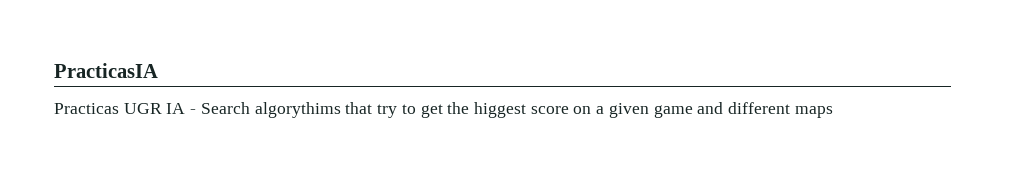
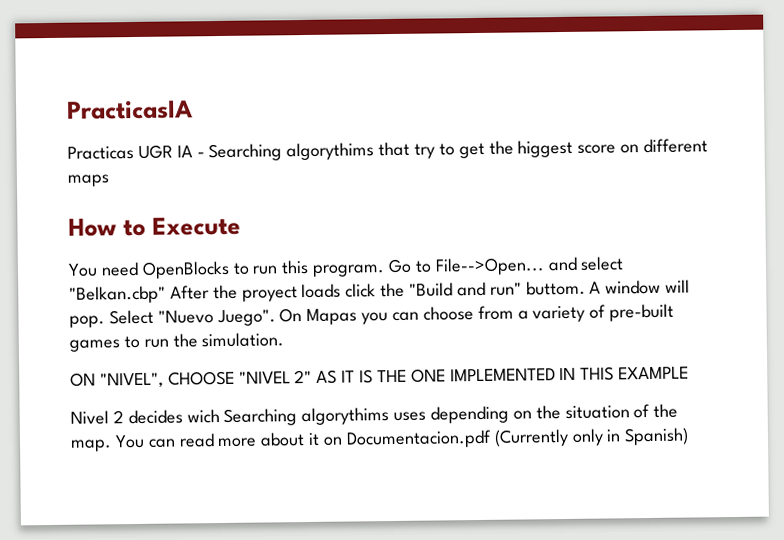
[200,102,250,114] Search -> [208,143,283,162] Searching
[596,102,833,118] a given game and different maps -> [643,138,709,154] [67,174,110,187] [68,216,241,237] [68,256,625,279] [69,279,691,304] [69,303,675,328] [69,332,285,352] [70,366,690,389] [70,403,679,426] [70,427,690,452] different maps // How to Execute // You need OpenBlocks to run this program. Go to File-->Open... and select "Belkan.cbp" After the proyect loads click the "Build and run" buttom. A window will pop. Select "Nuevo Juego". On Mapas you can choose from a variety of pre-built games to run the simulation. // ON "NIVEL", CHOOSE "NIVEL 2" AS IT IS THE ONE IMPLEMENTED IN THIS EXAMPLE // Nivel 2 decides wich Searching algorythims uses depending on the situation of the map. You can read more about it on Documentacion.pdf (Currently only in Spanish)

